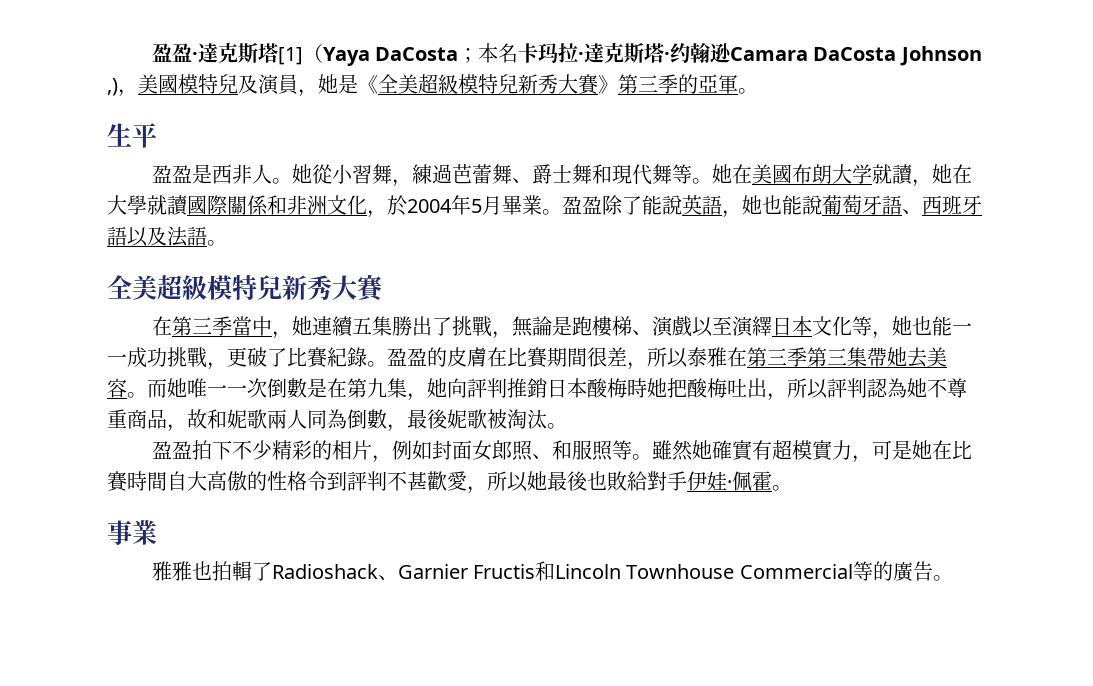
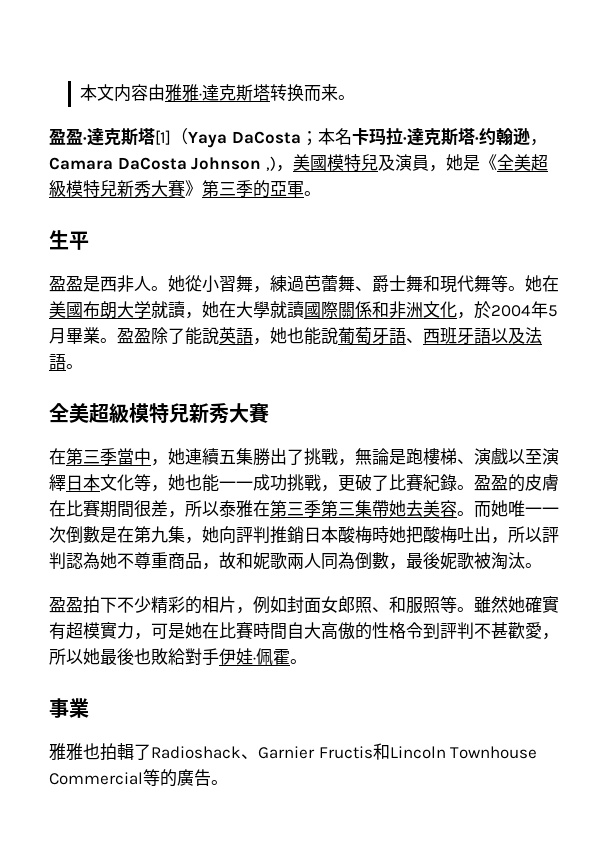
(151, 52) none -> [79,84,355,102] 本文内容由雅雅·達克斯塔转换而来。 //
(733, 53) none -> [529,139,547,146] ，

